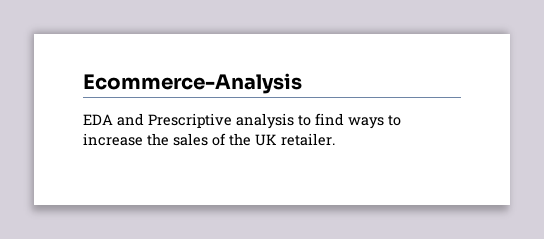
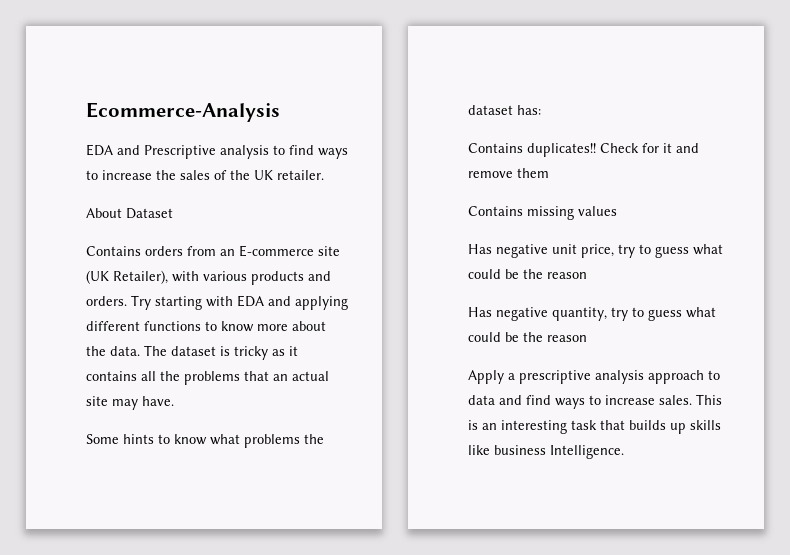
(335, 139) none -> [86,208,173,219] [86,245,340,257] [86,270,331,285] [86,295,348,310] [86,321,326,332] [86,345,298,360] [86,371,329,385] [86,396,174,410] [86,434,324,448] [468,105,541,115] [468,143,699,157] [468,168,549,178] [468,206,617,220] [468,244,723,258] [468,269,587,279] [468,307,716,321] [468,332,587,342] [468,370,720,384] [468,394,722,409] [468,420,721,434] [468,445,624,459] // About Dataset // Contains orders from an E-commerce site (UK Retailer), with various products and orders. Try starting with EDA and applying different functions to know more about the data. The dataset is tricky as it contains all the problems that an actual site may have. // Some hints to know what problems the dataset has: // Contains duplicates!! Check for it and remove them // Contains missing values // Has negative unit price, try to guess what could be the reason // Has negative quantity, try to guess what could be the reason // Apply a prescriptive analysis approach to data and find ways to increase sales. This is an interesting task that builds up skills like business Intelligence.

